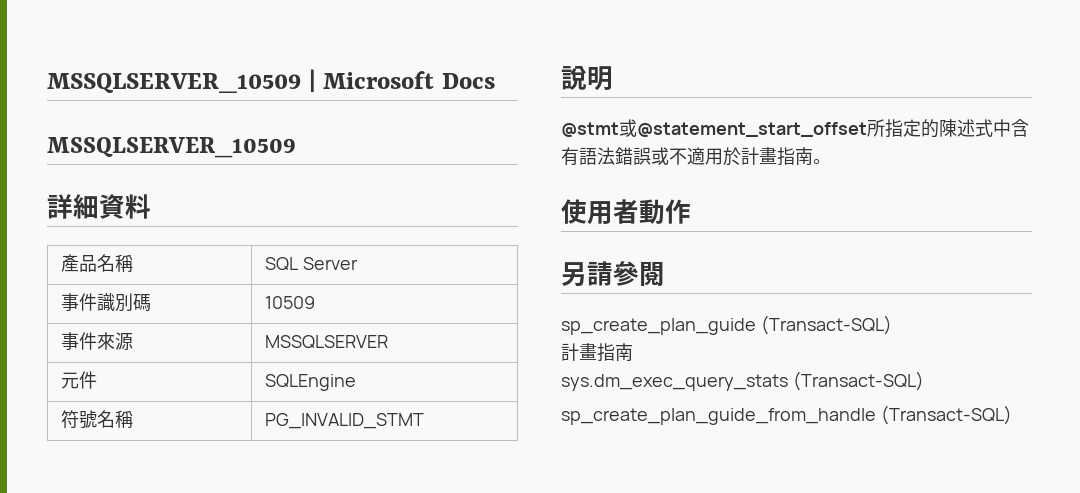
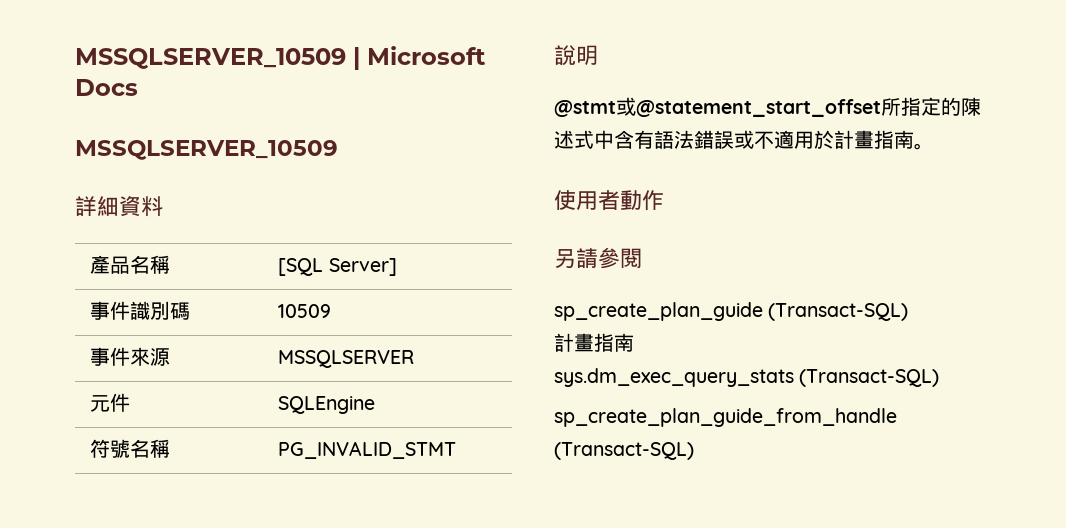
[265,257,359,271] SQL Server -> [278,258,397,276] [SQL Server]

